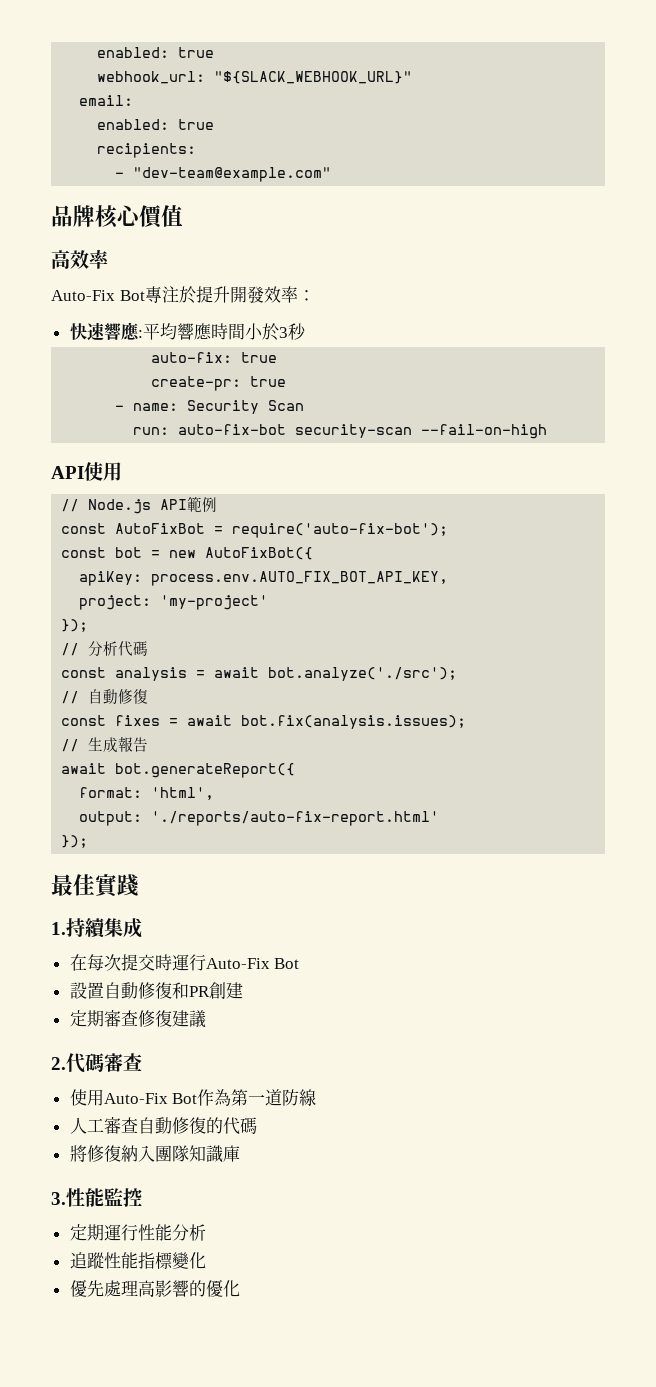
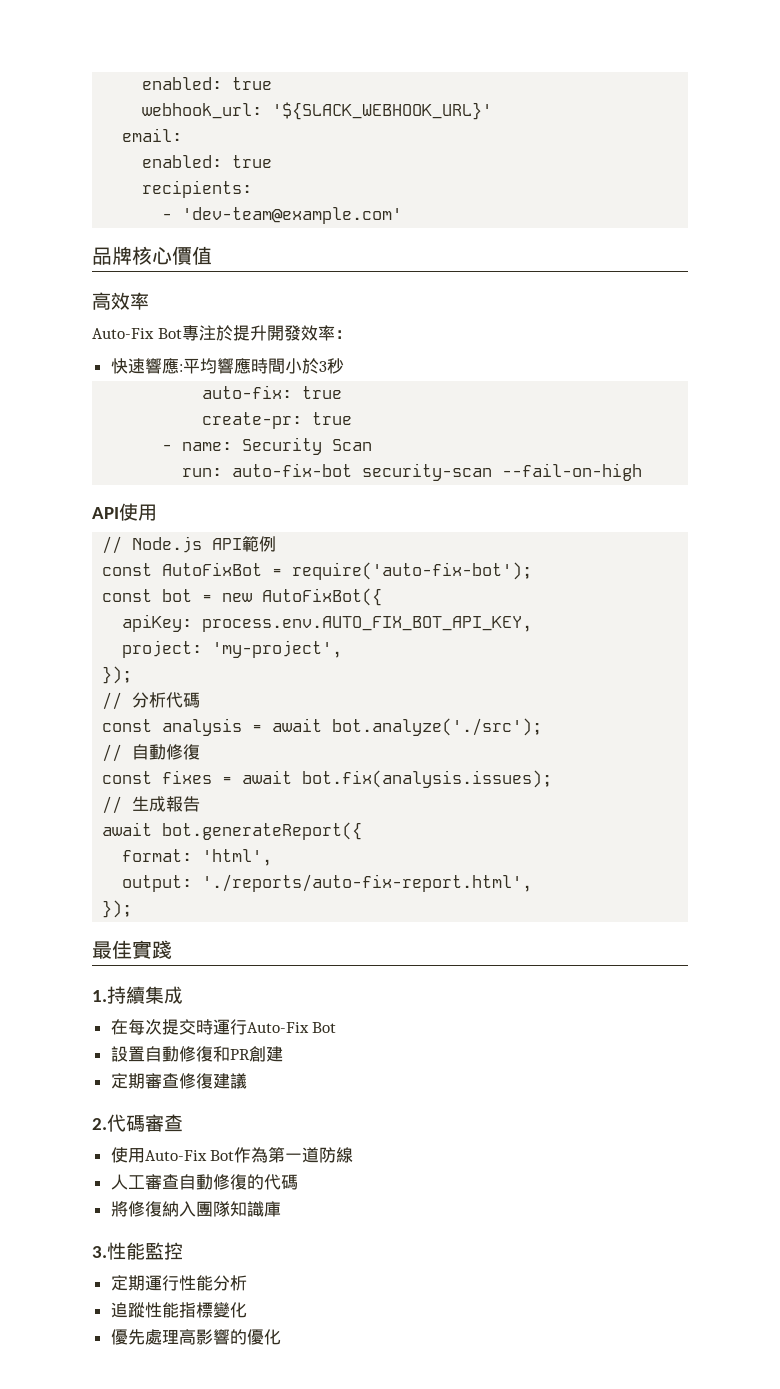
[214,71,413,84] "${SLACK_WEBHOOK_URL}" -> [272,102,493,120] '${SLACK_WEBHOOK_URL}'
[133,167,332,182] "dev-team@example.com" -> [182,207,403,224] 'dev-team@example.com'
[160,595,269,610] 'my-project' -> [212,640,343,658] 'my-project',
[151,811,440,826] './reports/auto-fix-report.html' -> [202,874,533,892] './reports/auto-fix-report.html',

